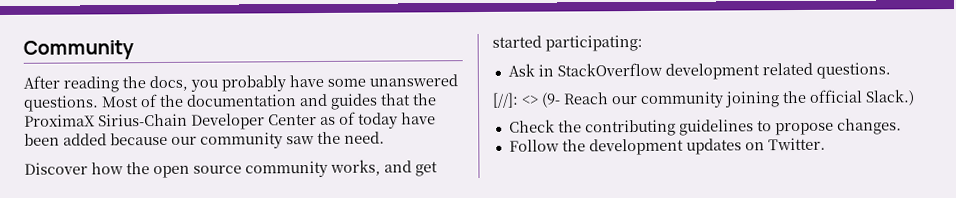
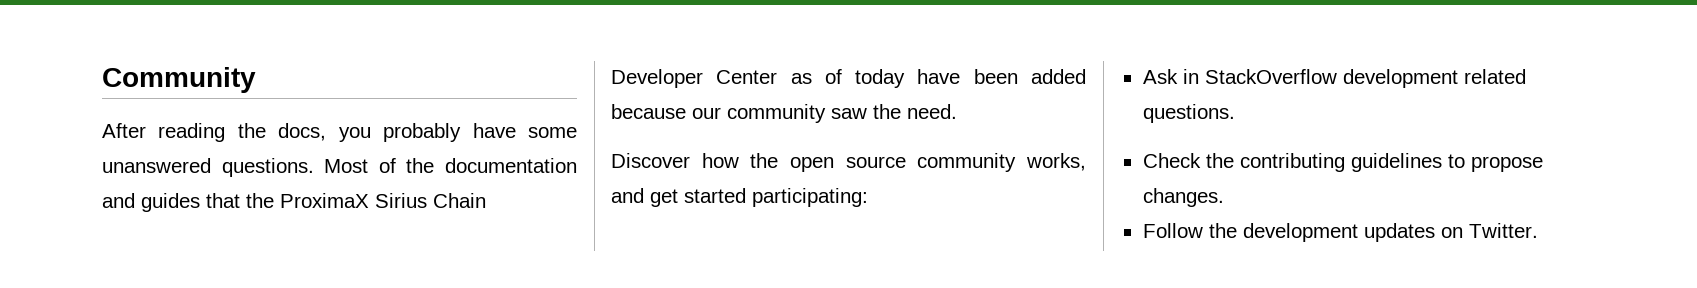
[98,113,188,127] Sirius-Chain -> [375,193,486,208] Sirius Chain
[492,89,915,108] // [//]: <> (9- Reach our community joining the official Slack.) -> (1235, 113) none

